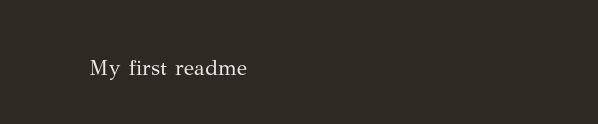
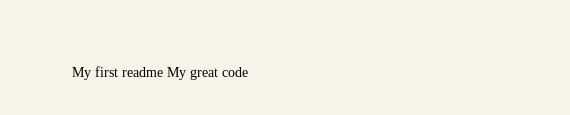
(247, 67) none -> [167,67,248,80] My great code

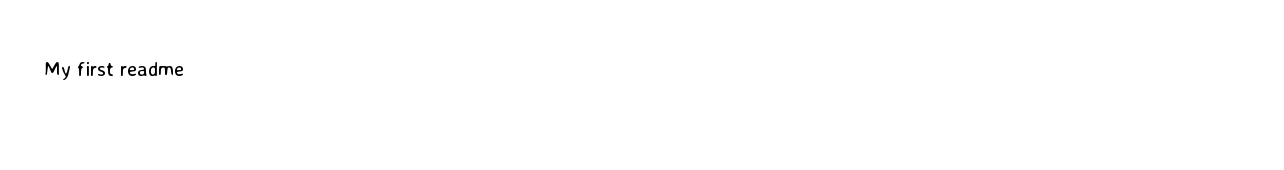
[167,67,248,80] My great code -> (184, 69) none

